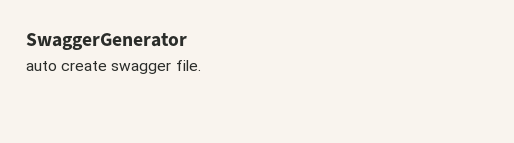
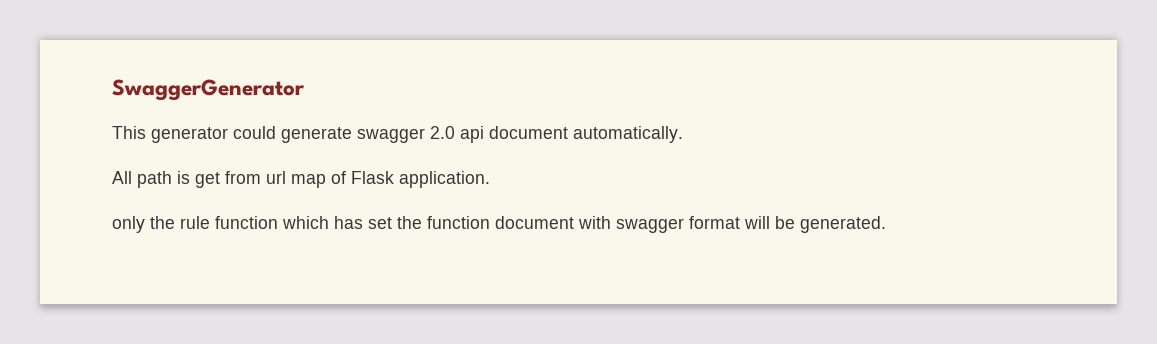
[26,60,201,74] auto create swagger file. -> [112,126,683,143] [112,171,490,188] [112,216,886,233] This generator could generate swagger 2.0 api document automatically. // All path is get from url map of Flask application. // only the rule function which has set the function document with swagger format will be generated.

